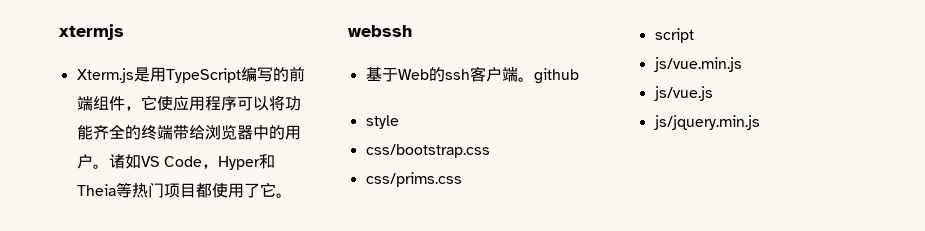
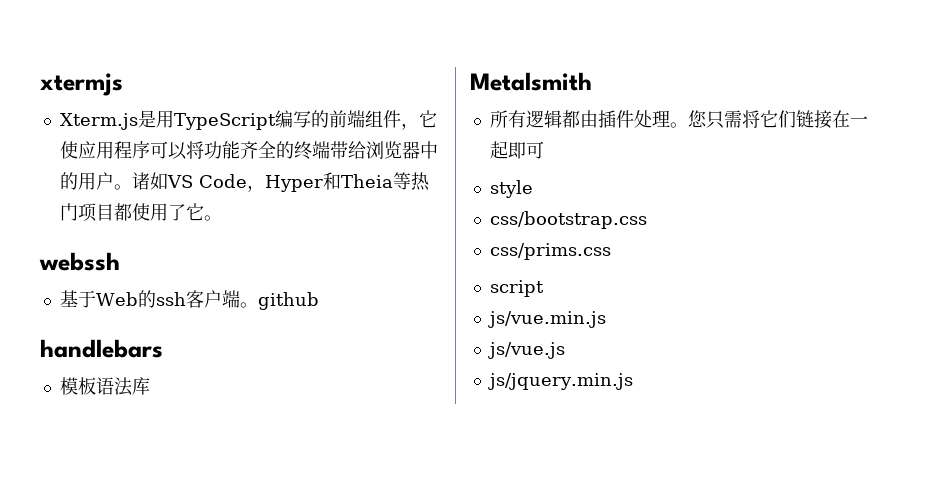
(579, 76) none -> [40,339,163,358] [59,377,150,396] [470,72,592,91] [489,110,868,129] [489,141,544,159] // handlebars // 模板语法库 // Metalsmith // 所有逻辑都由插件处理。您只需将它们链接在一起即可

